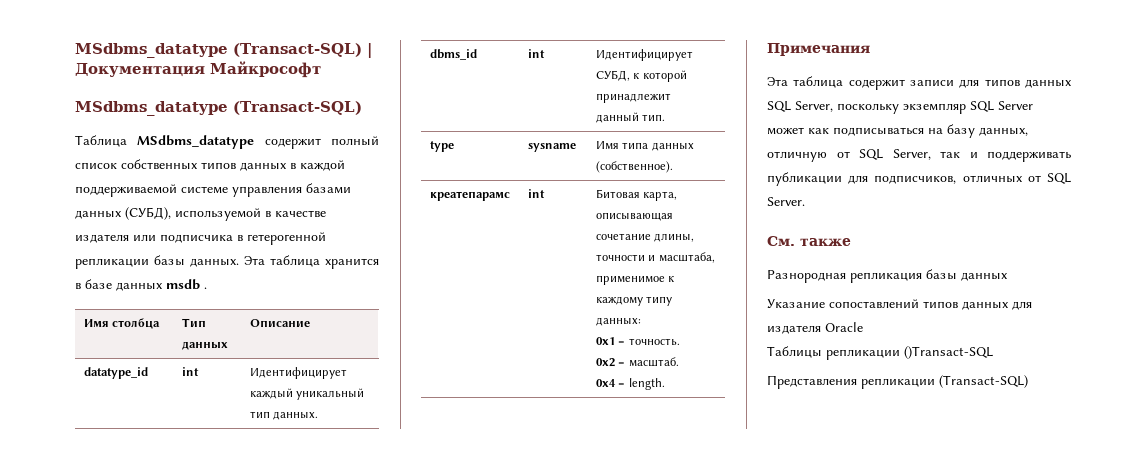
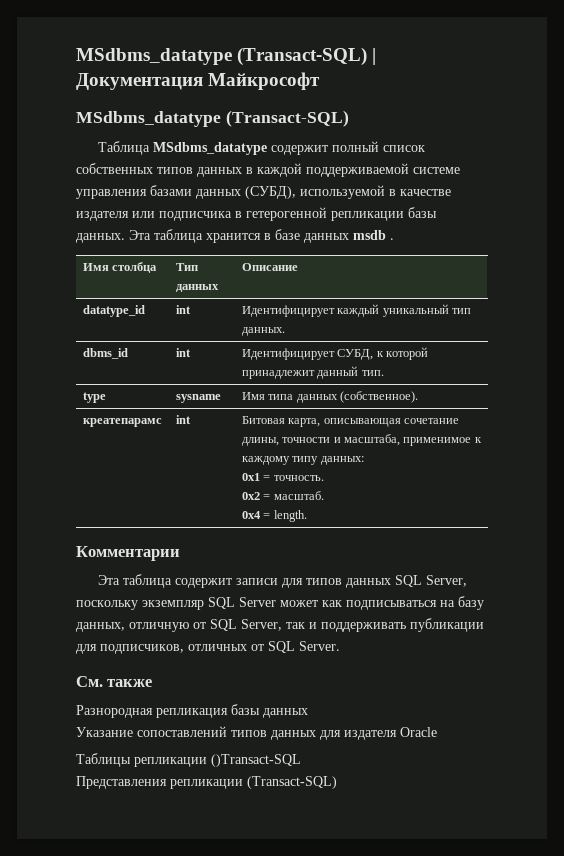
[767,43,870,56] Примечания -> [76,546,180,561] Комментарии

